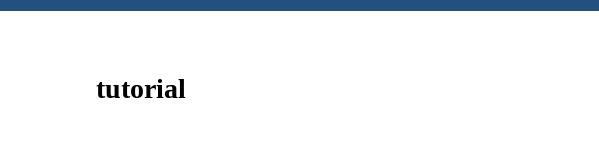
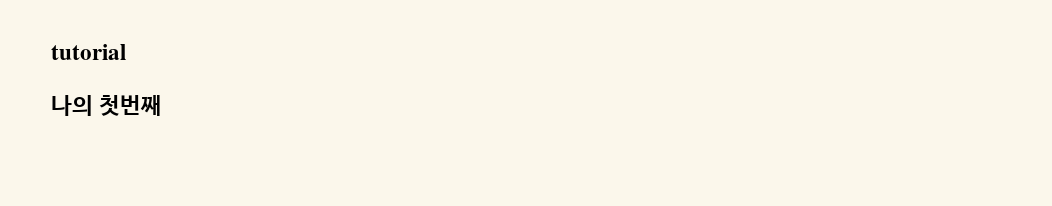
(186, 88) none -> [51,95,163,116] // 나의 첫번째

